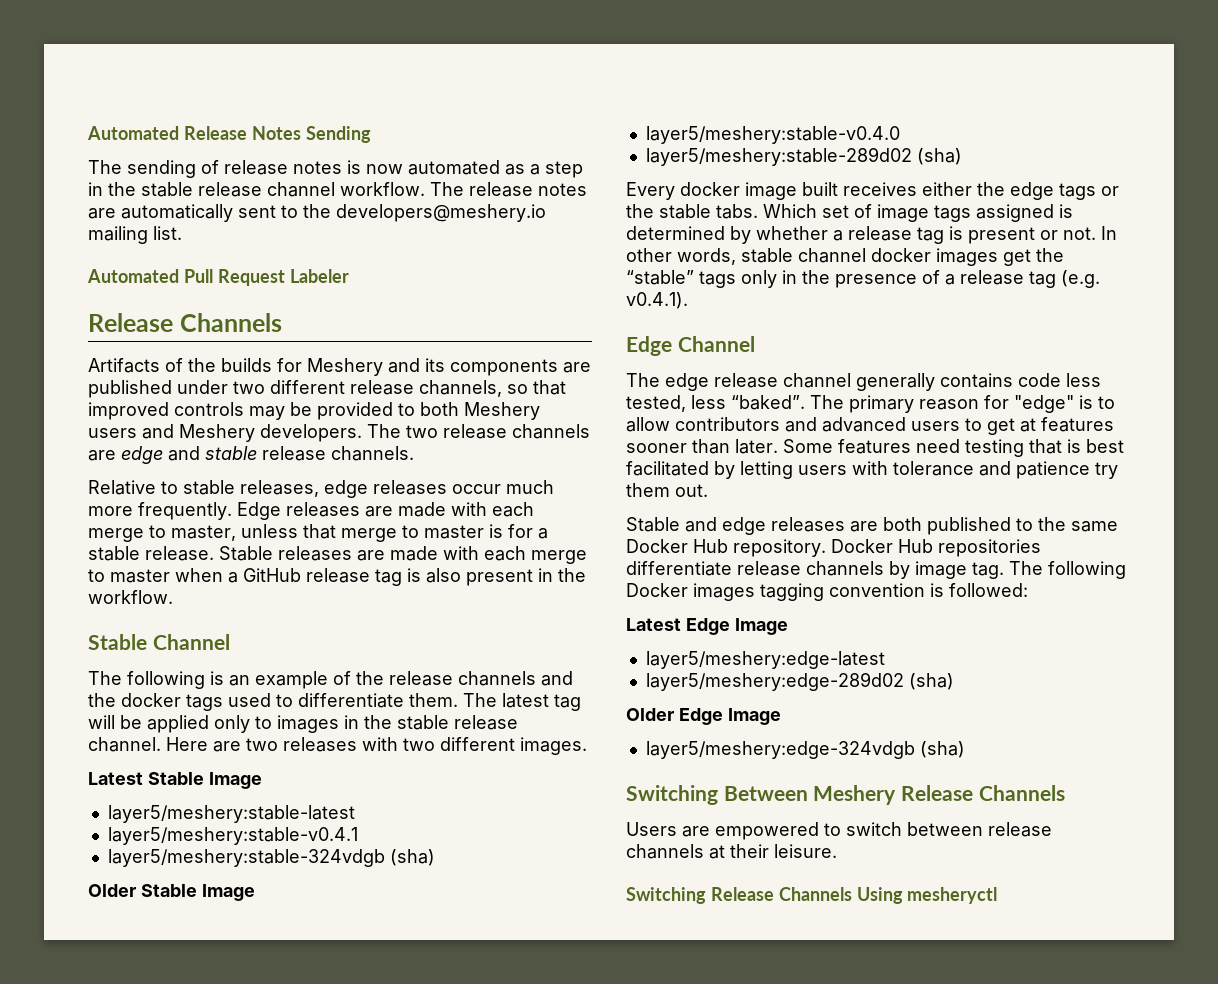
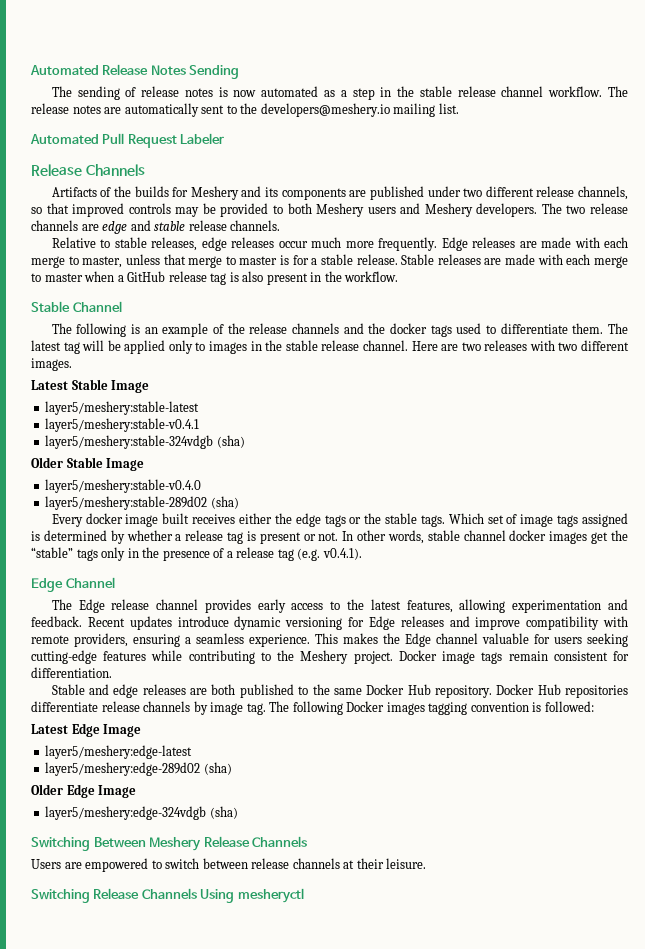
[716,204,758,219] tabs. -> [420,515,445,527] tags.
[665,373,1101,391] [626,395,1115,413] [626,417,1114,435] [626,439,1124,457] [626,461,1118,479] [626,483,708,497] edge release channel generally contains code less tested, less “baked”. The primary reason for "edge" is to allow contributors and advanced users to get at features sooner than later. Some features need testing that is best facilitated by letting users with tolerance and patience try them out. -> [78,599,629,613] [31,616,628,630] [31,633,628,647] [31,650,629,664] [31,667,112,678] Edge release channel provides early access to the latest features, allowing experimentation and feedback. Recent updates introduce dynamic versioning for Edge releases and improve compatibility with remote providers, ensuring a seamless experience. This makes the Edge channel valuable for users seeking cutting-edge features while contributing to the Meshery project. Docker image tags remain consistent for differentiation.

